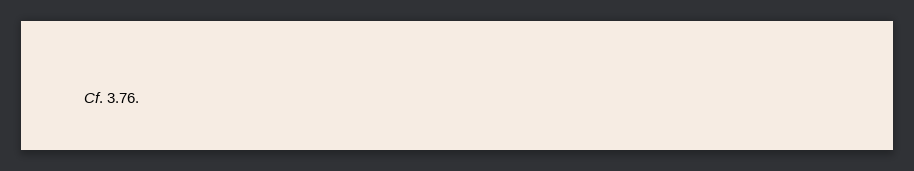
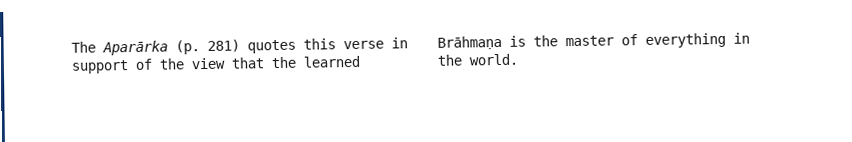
[84,92,140,103] Cf. 3.76. -> [71,37,408,56] [71,55,360,74] [437,32,750,50] [437,53,518,66] The Aparārka (p. 281) quotes this verse in support of the view that the learned Brāhmaṇa is the master of everything in the world.

